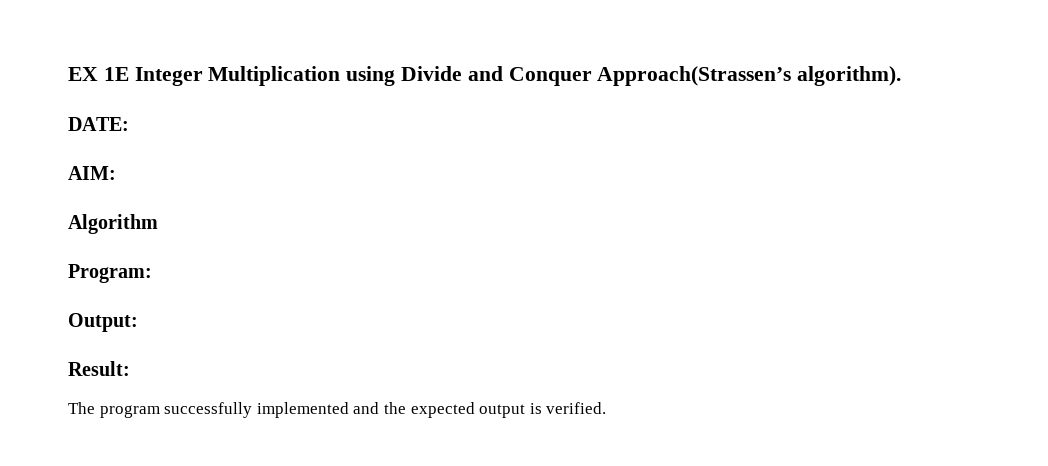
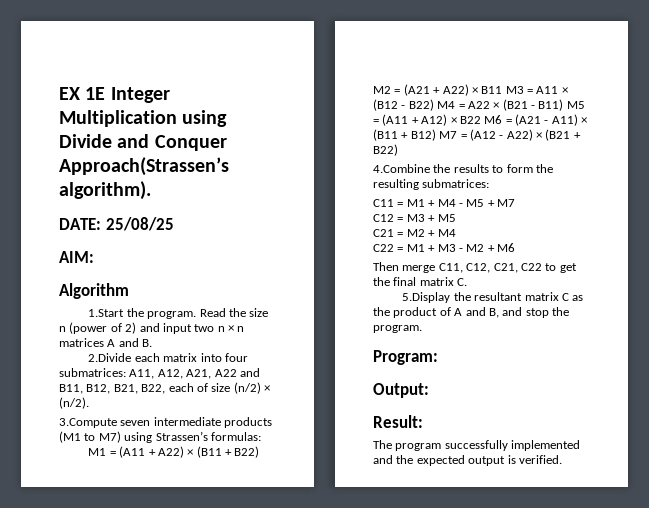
(129, 124) none -> [105,217,174,231] 25/08/25
(158, 224) none -> [88,308,269,319] [59,322,245,334] [59,338,153,347] [88,353,248,362] [59,368,260,379] [59,382,270,394] [59,397,89,409] [59,417,273,428] [59,431,261,443] [88,446,260,458] [373,84,568,96] [373,99,585,111] [373,114,588,126] [373,129,581,141] [373,144,398,156] [373,164,553,173] [373,179,490,190] [373,199,515,207] [373,214,456,222] [373,229,456,237] [373,243,515,252] [373,262,577,273] [373,277,468,286] [402,292,584,303] [373,307,569,318] [373,325,422,333] // 1.Start the program. Read the size n (power of 2) and input two n × n matrices A and B. // 2.Divide each matrix into four submatrices: A11, A12, A21, A22 and B11, B12, B21, B22, each of size (n/2) × (n/2). // 3.Compute seven intermediate products (M1 to M7) using Strassen’s formulas: // M1 = (A11 + A22) × (B11 + B22) M2 = (A21 + A22) × B11 M3 = A11 × (B12 - B22) M4 = A22 × (B21 - B11) M5 = (A11 + A12) × B22 M6 = (A21 - A11) × (B11 + B12) M7 = (A12 - A22) × (B21 + B22) // 4.Combine the results to form the resulting submatrices: // C11 = M1 + M4 - M5 + M7 // C12 = M3 + M5 // C21 = M2 + M4 // C22 = M1 + M3 - M2 + M6 // Then merge C11, C12, C21, C22 to get the final matrix C. // 5.Display the resultant matrix C as the product of A and B, and stop the program.

